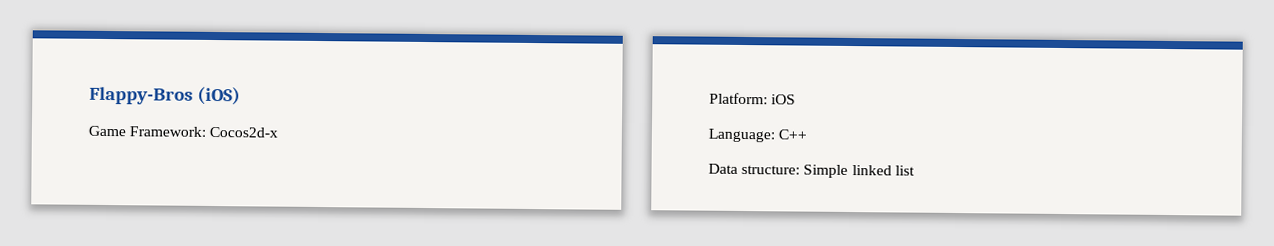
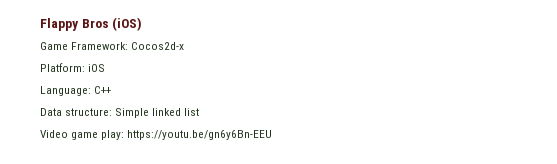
[89,86,193,105] Flappy-Bros -> [40,18,109,31] Flappy Bros
(915, 170) none -> [40,130,273,140] // Video game play: https://youtu.be/gn6y6Bn-EEU

